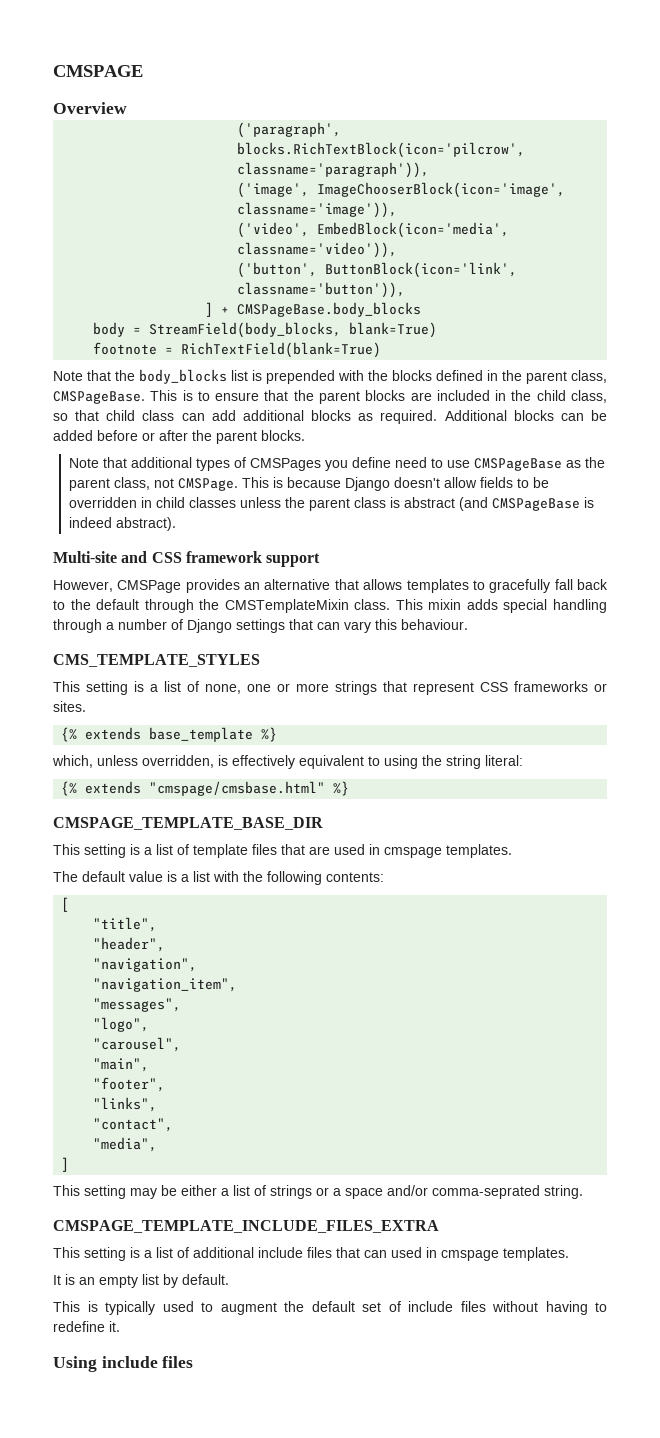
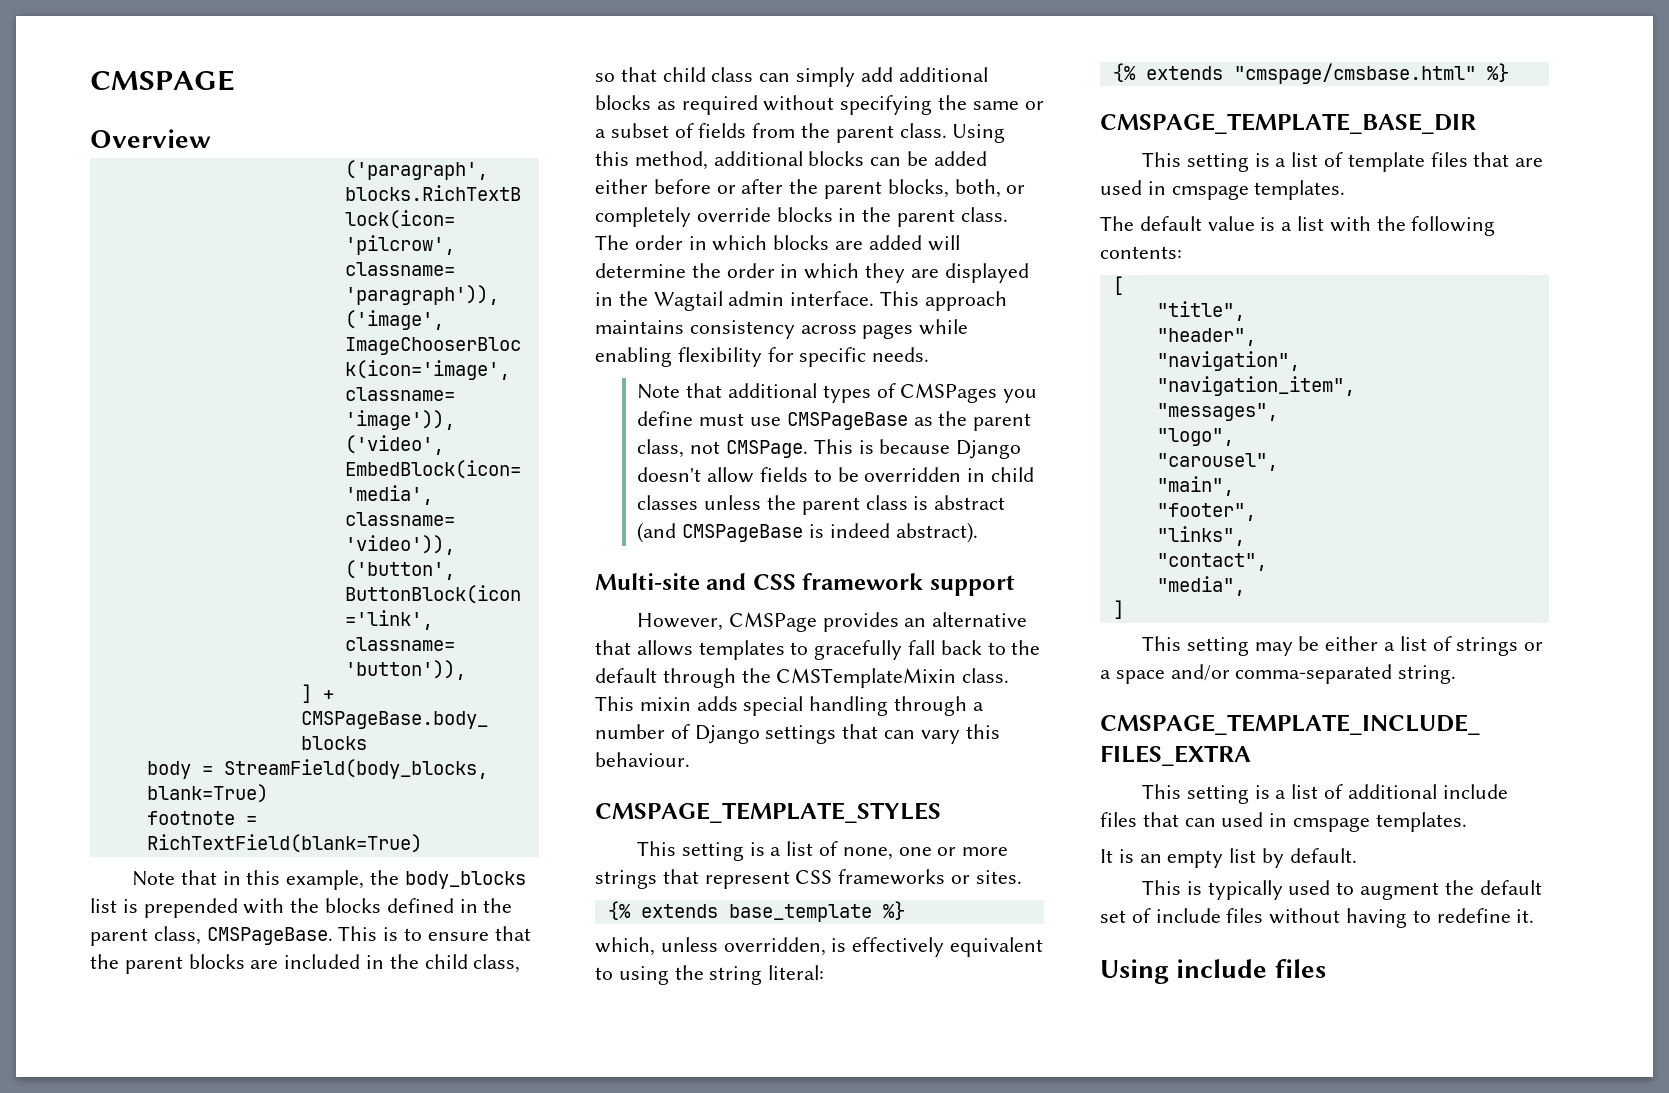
(111, 375) none -> [222,870,365,890] in this example,
(205, 417) none -> [796,67,856,87] simply
[380,410,507,424] required. Additional -> [681,95,1044,115] [595,123,1006,143] [595,151,803,170] required without specifying the same or a subset of fields from the parent class. Using this method, additional
(93, 435) none -> [595,179,648,194] either
[261,430,305,441] blocks. -> [887,179,1026,198] [595,207,1008,227] [595,235,960,251] [595,263,1029,283] [595,291,1007,311] [595,319,969,339] [595,347,930,367] blocks, both, or completely override blocks in the parent class. The order in which blocks are added will determine the order in which they are displayed in the Wagtail admin interface. This approach maintains consistency across pages while enabling flexibility for specific needs.
[395,457,444,468] need to -> [699,413,745,426] must
[53,654,260,667] CMS_TEMPLATE_STYLES -> [595,802,941,823] CMSPAGE_TEMPLATE_STYLES
[432,1185,540,1199] comma-seprated -> [1235,664,1393,684] comma-separated

